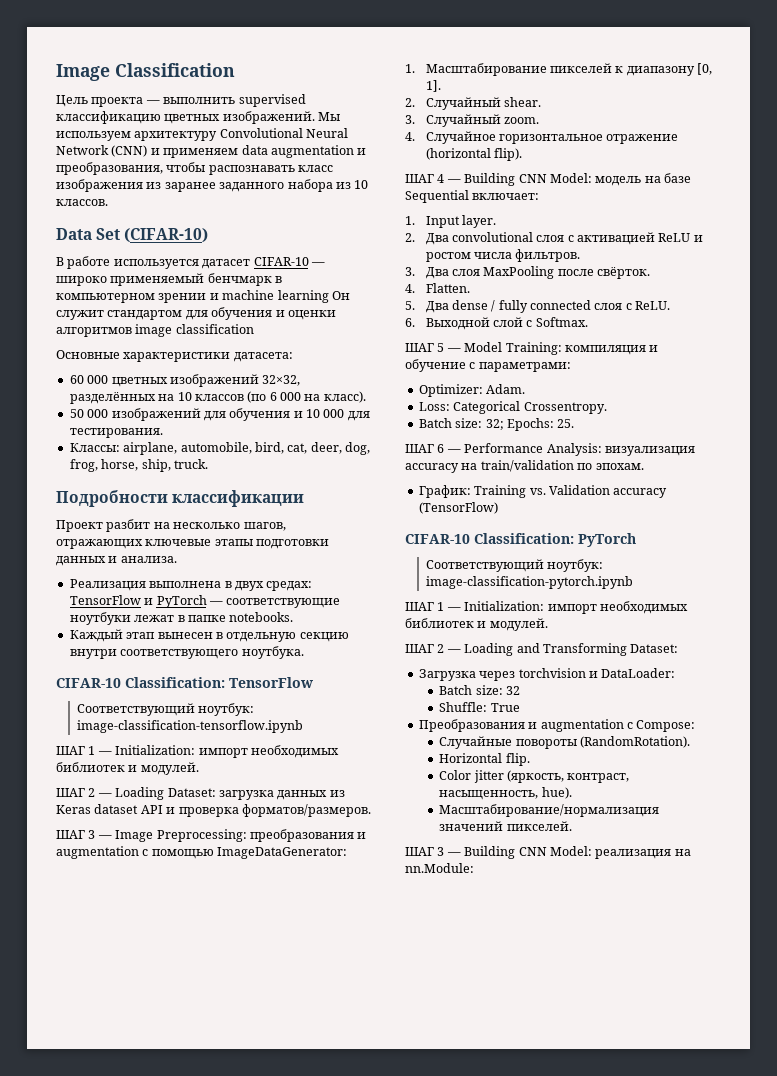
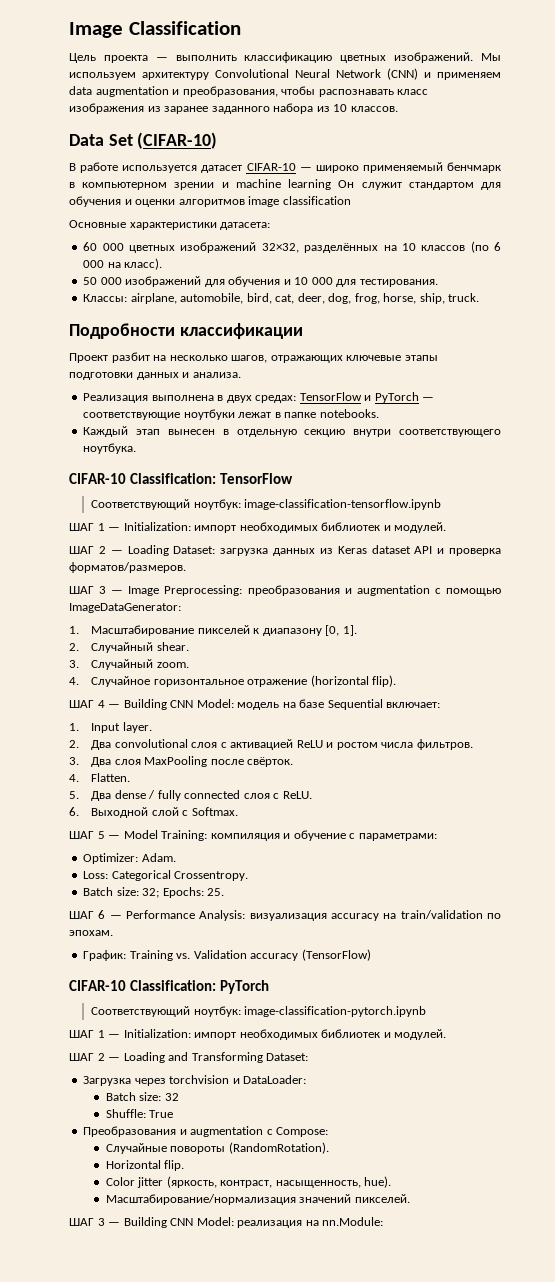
[238,94,306,107] supervised -> (237, 58) none

